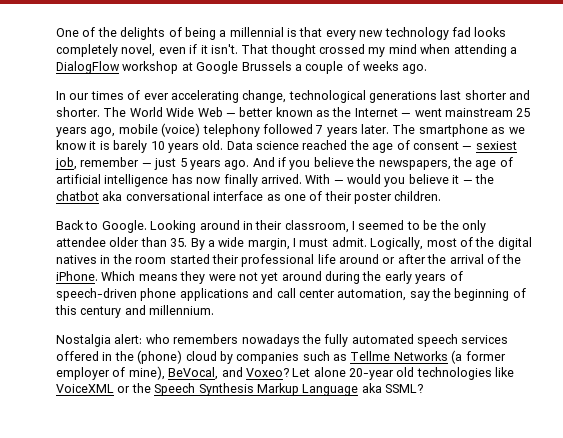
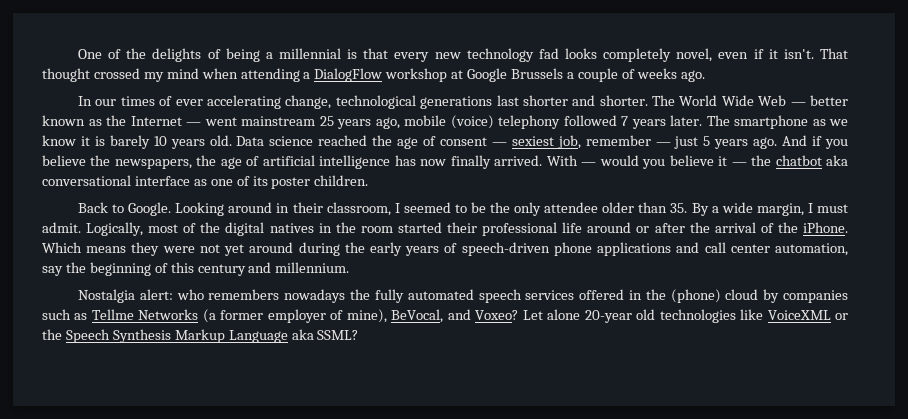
[324,191,352,201] their -> [252,176,268,186] its

